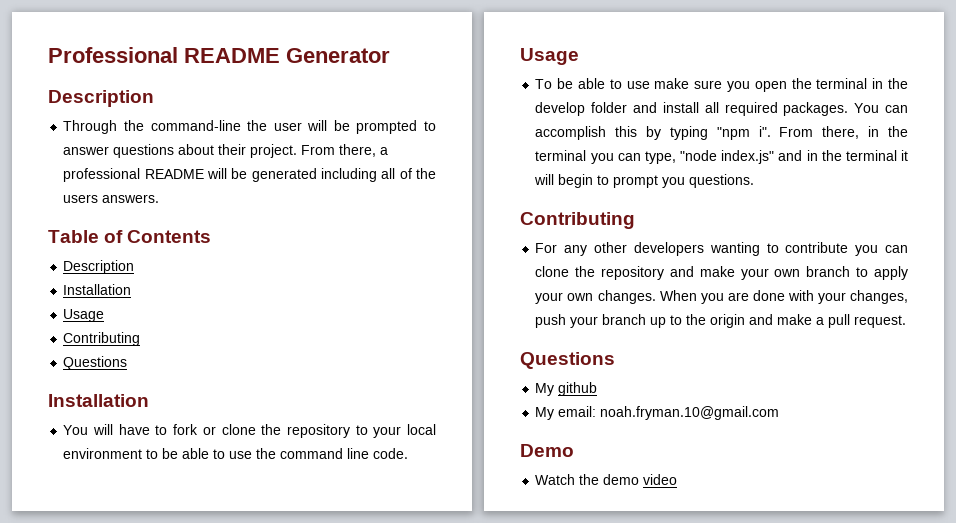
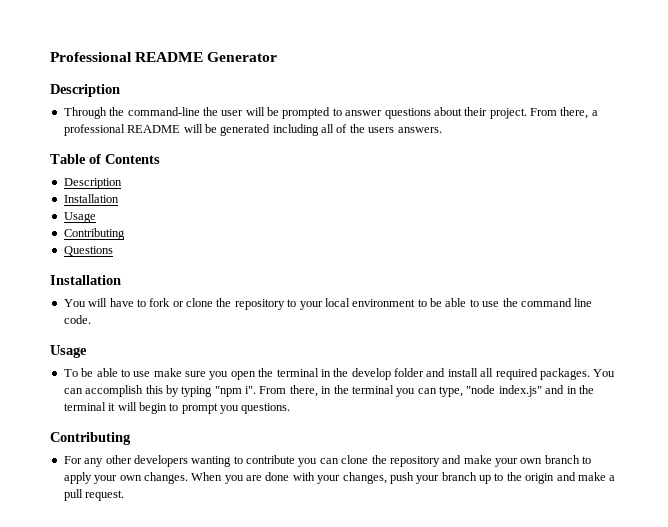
[520,352,615,369] [535,382,598,396] [535,406,780,420] [520,444,574,457] [535,474,678,485] // Questions // My github // My email: noah.fryman.10@gmail.com // Demo // Watch the demo video -> (125, 495) none

